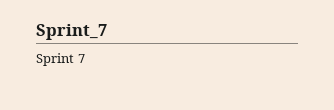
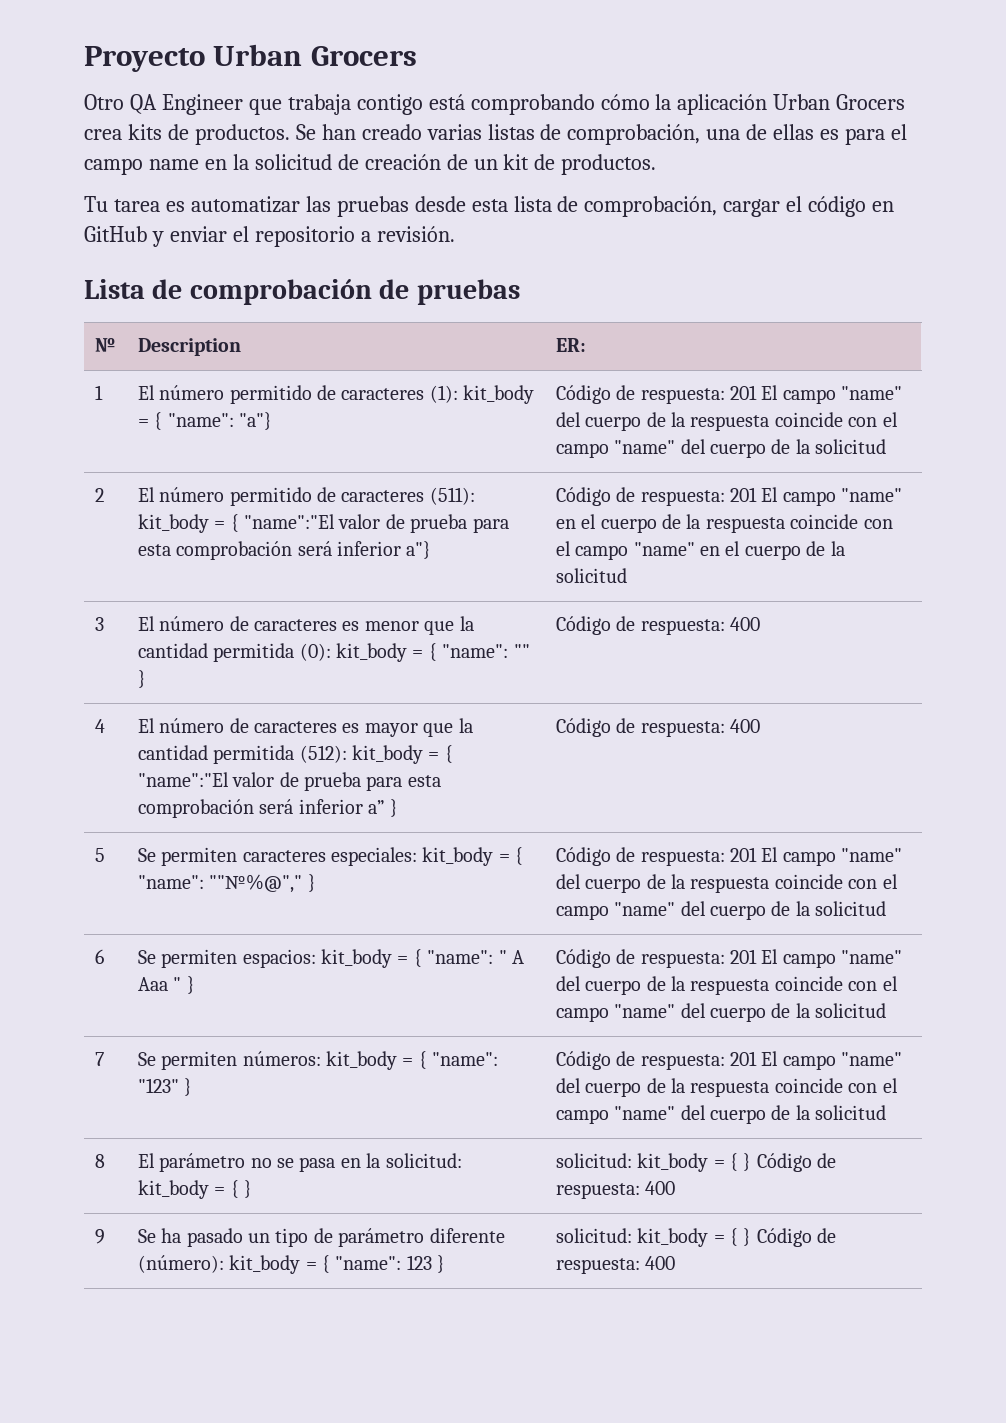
[36,24,107,40] [36,53,85,66] Sprint_7 // Sprint 7 -> [84,44,417,72] [84,94,906,115] [84,124,908,145] [84,154,657,175] [84,196,895,217] [84,226,455,247] [84,279,520,305] [94,338,116,352] [137,338,241,356] [555,338,586,352] [94,385,103,400] [137,385,535,404] [137,412,272,430] [555,385,903,404] [555,412,898,431] [555,439,887,458] [94,488,104,502] [137,487,475,506] [137,514,509,533] [137,541,432,560] [555,487,903,506] [555,514,893,533] [555,541,845,560] [555,568,627,583] [94,617,104,631] [137,616,474,635] [137,643,530,662] [137,670,146,688] [555,616,760,635] [94,719,105,733] [137,718,473,737] [137,745,453,764] [137,772,441,791] [137,799,399,818] [555,718,760,737] [94,848,105,862] [137,847,524,866] [137,874,316,893] [555,847,903,866] [555,874,898,893] [555,901,887,920] [94,949,104,964] [137,949,524,968] [137,976,195,994] [555,949,903,968] [555,976,898,995] [555,1003,887,1022] [94,1052,104,1066] [137,1051,499,1070] [137,1078,193,1096] [555,1051,903,1070] [555,1078,898,1097] [555,1105,887,1124] [94,1154,105,1168] [137,1153,462,1172] [137,1180,252,1199] [555,1153,837,1172] [555,1181,676,1199] [94,1229,105,1244] [137,1228,505,1247] [137,1255,446,1274] [555,1228,837,1247] [555,1256,676,1274] Proyecto Urban Grocers // Otro QA Engineer que trabaja contigo está comprobando cómo la aplicación Urban Grocers crea kits de productos. Se han creado varias listas de comprobación, una de ellas es para el campo name en la solicitud de creación de un kit de productos. // Tu tarea es automatizar las pruebas desde esta lista de comprobación, cargar el código en GitHub y enviar el repositorio a revisión. // Lista de comprobación de pruebas // № | Description | ER: // 1 | El número permitido de caracteres (1): kit_body = { "name": "a"} | Código de respuesta: 201 El campo "name" del cuerpo de la respuesta coincide con el campo "name" del cuerpo de la solicitud // 2 | El número permitido de caracteres (511): kit_body = { "name":"El valor de prueba para esta comprobación será inferior a"} | Código de respuesta: 201 El campo "name" en el cuerpo de la respuesta coincide con el campo "name" en el cuerpo de la solicitud // 3 | El número de caracteres es menor que la cantidad permitida (0): kit_body = { "name": "" } | Código de respuesta: 400 // 4 | El número de caracteres es mayor que la cantidad permitida (512): kit_body = { "name":"El valor de prueba para esta comprobación será inferior a” } | Código de respuesta: 400 // 5 | Se permiten caracteres especiales: kit_body = { "name": ""№%@"," } | Código de respuesta: 201 El campo "name" del cuerpo de la respuesta coincide con el campo "name" del cuerpo de la solicitud // 6 | Se permiten espacios: kit_body = { "name": " A Aaa " } | Código de respuesta: 201 El campo "name" del cuerpo de la respuesta coincide con el campo "name" del cuerpo de la solicitud // 7 | Se permiten números: kit_body = { "name": "123" } | Código de respuesta: 201 El campo "name" del cuerpo de la respuesta coincide con el campo "name" del cuerpo de la solicitud // 8 | El parámetro no se pasa en la solicitud: kit_body = { } | solicitud: kit_body = { } Código de respuesta: 400 // 9 | Se ha pasado un tipo de parámetro diferente (número): kit_body = { "name": 123 } | solicitud: kit_body = { } Código de respuesta: 400

